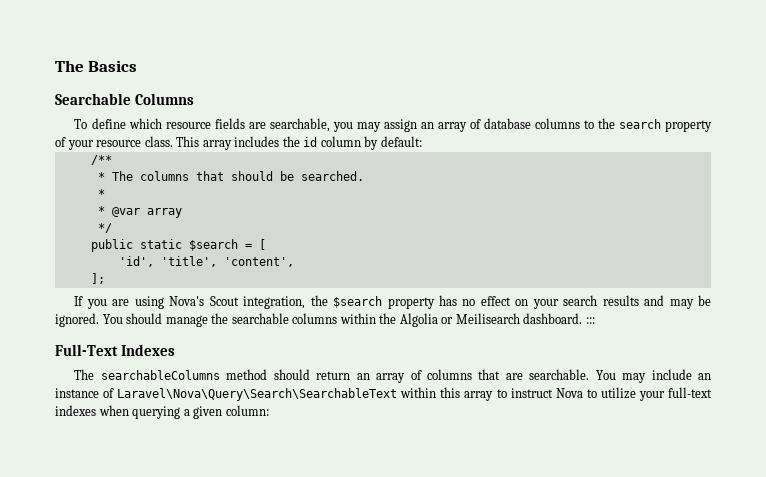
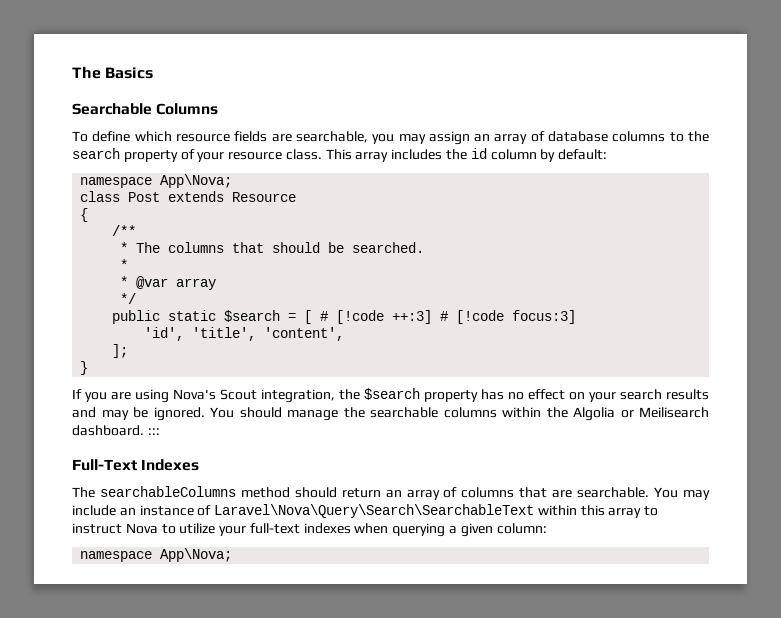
(422, 141) none -> [80,174,233,188] [80,191,297,202] [80,208,89,222] // namespace App\Nova; // class Post extends Resource // {
(266, 244) none -> [320,310,577,324] # [!code ++:3] # [!code focus:3]
(105, 278) none -> [80,361,89,375] // }
(269, 410) none -> [80,548,233,562] // namespace App\Nova;

